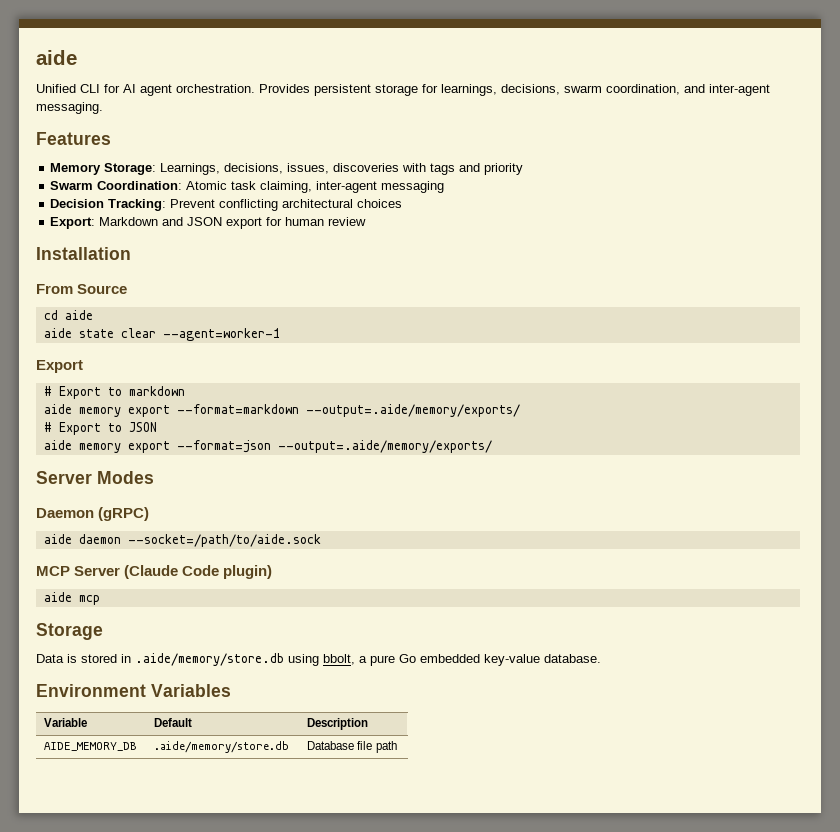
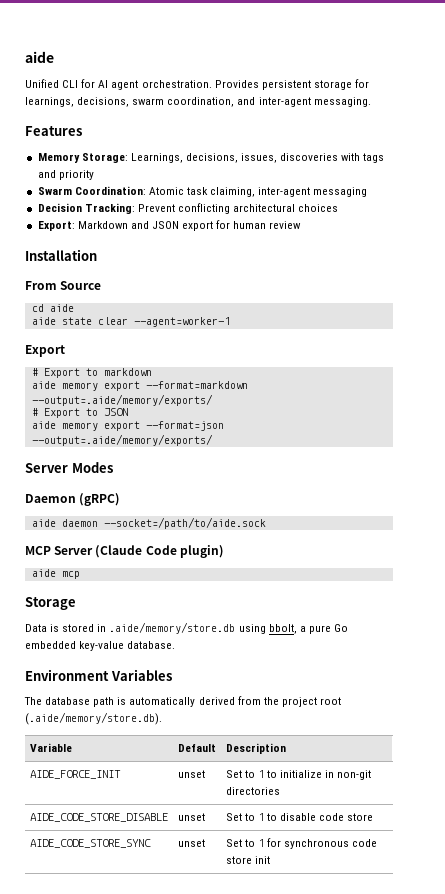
[44,718,88,727] [154,718,193,727] [307,718,369,730] [44,742,138,751] [154,741,290,753] [307,741,397,753] // Variable | Default | Description // AIDE_MEMORY_DB | .aide/memory/store.db | Database file path -> [24,696,341,707] [25,712,162,725] [29,743,72,752] [177,744,216,752] [225,743,286,754] [29,770,121,779] [177,770,205,778] [225,770,372,780] [225,787,280,795] [29,813,168,822] [177,813,205,821] [225,813,374,821] [29,839,151,848] [177,839,205,847] [225,838,378,849] [225,856,270,864] // The database path is automatically derived from the project root (.aide/memory/store.db). // Variable | Default | Description // AIDE_FORCE_INIT | unset | Set to 1 to initialize in non-git directories // AIDE_CODE_STORE_DISABLE | unset | Set to 1 to disable code store // AIDE_CODE_STORE_SYNC | unset | Set to 1 for synchronous code store init

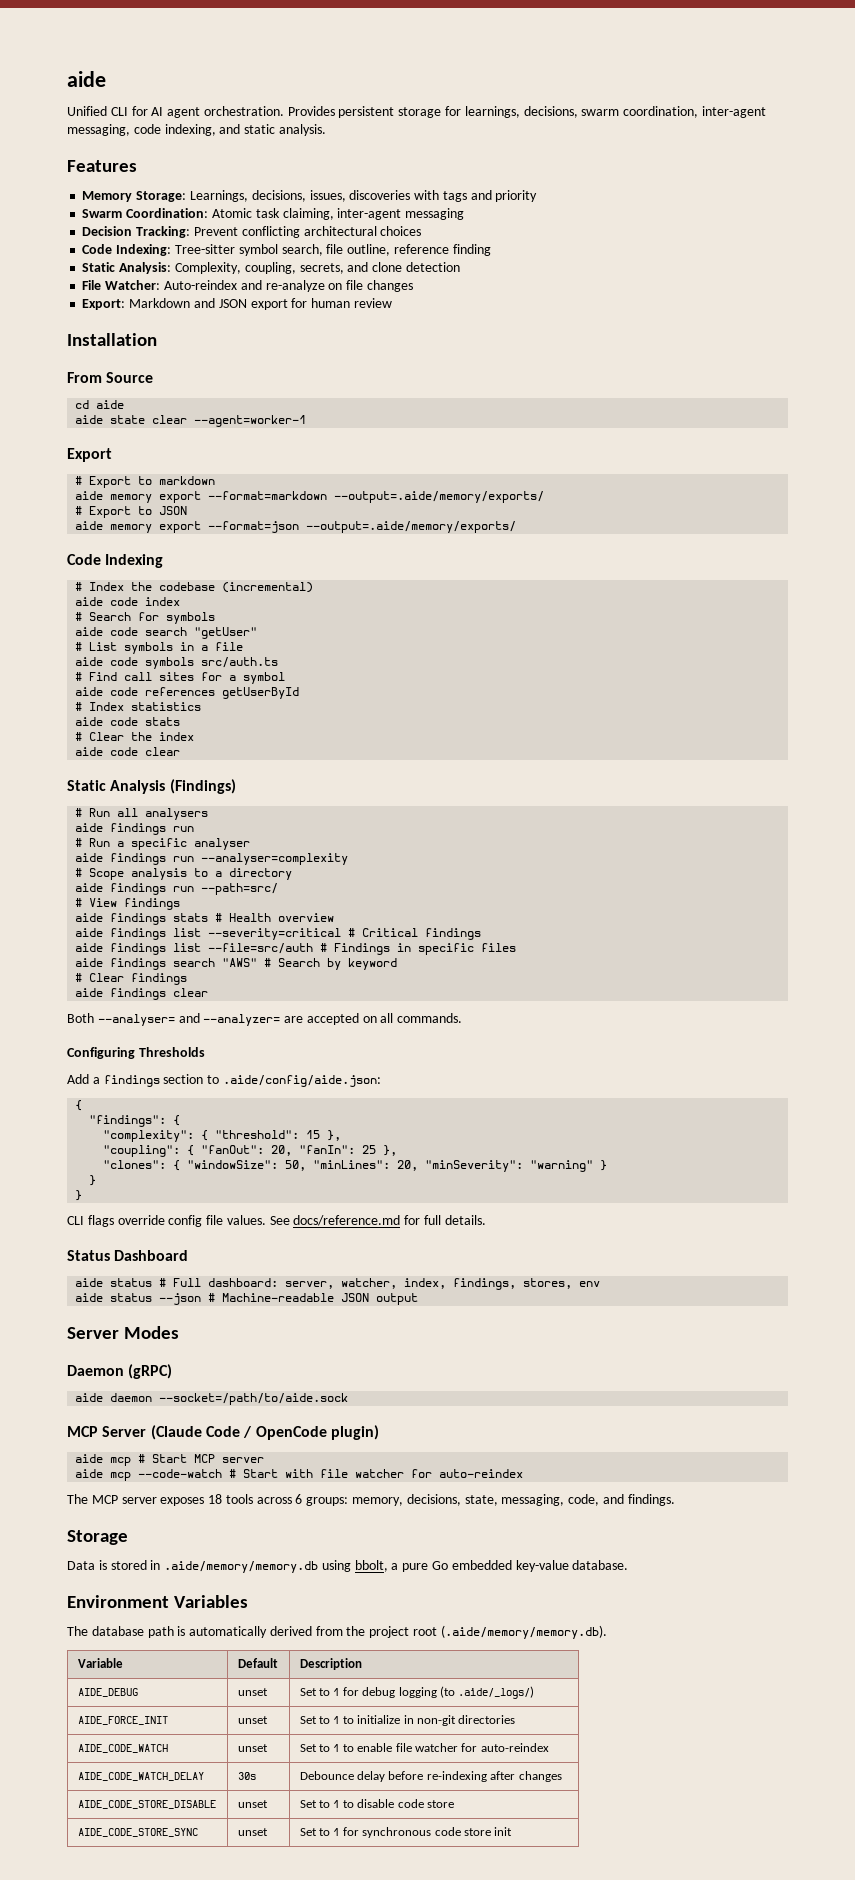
[237,97,371,107] and inter-agent messaging. -> [701,106,766,118] [67,124,326,136] inter-agent messaging, code indexing, and static analysis.
(339, 208) none -> [82,244,491,256] [82,262,460,274] [82,280,413,292] // Code Indexing: Tree-sitter symbol search, file outline, reference finding // Static Analysis: Complexity, coupling, secrets, and clone detection // File Watcher: Auto-reindex and re-analyze on file changes
(213, 440) none -> [67,554,164,568] [75,582,314,593] [75,597,181,606] [75,612,216,624] [75,627,258,639] [75,642,244,654] [75,657,279,669] [75,672,286,684] [75,687,300,699] [75,702,202,711] [75,717,181,726] [75,732,195,741] [75,747,181,756] [67,779,236,794] [75,808,209,820] [75,823,195,835] [75,838,251,850] [75,853,349,865] [75,868,293,880] [75,883,279,895] [75,898,181,910] [75,913,335,925] [75,928,482,940] [75,943,517,955] [75,958,398,970] [75,973,188,985] [75,988,209,1000] [67,1013,463,1026] [67,1047,205,1059] [67,1074,381,1087] [75,1100,83,1111] [89,1115,181,1127] [103,1130,342,1142] [103,1145,398,1157] [103,1160,608,1172] [89,1175,97,1186] [75,1190,83,1201] [67,1215,486,1227] [67,1250,189,1261] [75,1278,601,1290] [75,1293,419,1305] // Code Indexing // # Index the codebase (incremental) // aide code index // # Search for symbols // aide code search "getUser" // # List symbols in a file // aide code symbols src/auth.ts // # Find call sites for a symbol // aide code references getUserById // # Index statistics // aide code stats // # Clear the index // aide code clear // Static Analysis (Findings) // # Run all analysers // aide findings run // # Run a specific analyser // aide findings run --analyser=complexity // # Scope analysis to a directory // aide findings run --path=src/ // # View findings // aide findings stats # Health overview // aide findings list --severity=critical # Critical findings // aide findings list --file=src/auth # Findings in specific files // aide findings search "AWS" # Search by keyword // # Clear findings // aide findings clear // Both --analyser= and --analyzer= are accepted on all commands. // Configuring Thresholds // Add a findings section to .aide/config/aide.json: // { // "findings": { // "complexity": { "threshold": 15 }, // "coupling": { "fanOut": 20, "fanIn": 25 }, // "clones": { "windowSize": 50, "minLines": 20, "minSeverity": "warning" } // } // } // CLI flags override config file values. See docs/reference.md for full details. // Status Dashboard // aide status # Full dashboard: server, watcher, index, findings, stores, env // aide status --json # Machine-readable JSON output
(177, 550) none -> [243,1426,327,1440] / OpenCode
(80, 575) none -> [138,1454,265,1463] [75,1469,524,1481] [67,1494,675,1506] # Start MCP server // aide mcp --code-watch # Start with file watcher for auto-reindex // The MCP server exposes 18 tools across 6 groups: memory, decisions, state, messaging, code, and findings.
[109,622,236,634] .aide/memory/store.db -> [164,1561,319,1573] .aide/memory/memory.db
[25,712,162,725] (.aide/memory/store.db). -> [440,1625,607,1639] (.aide/memory/memory.db).
(286, 748) none -> [77,1688,138,1697] [237,1688,268,1696] [299,1686,535,1699] // AIDE_DEBUG | unset | Set to 1 for debug logging (to .aide/_logs/)
(280, 791) none -> [77,1744,168,1753] [237,1744,268,1752] [299,1743,549,1752] [77,1772,204,1781] [237,1772,256,1780] [299,1771,562,1782] // AIDE_CODE_WATCH | unset | Set to 1 to enable file watcher for auto-reindex // AIDE_CODE_WATCH_DELAY | 30s | Debounce delay before re-indexing after changes

